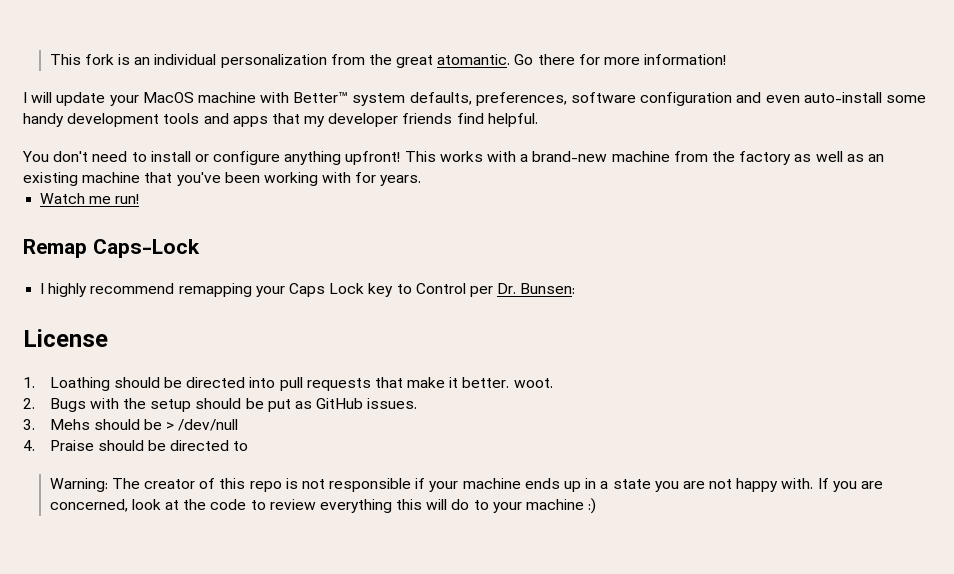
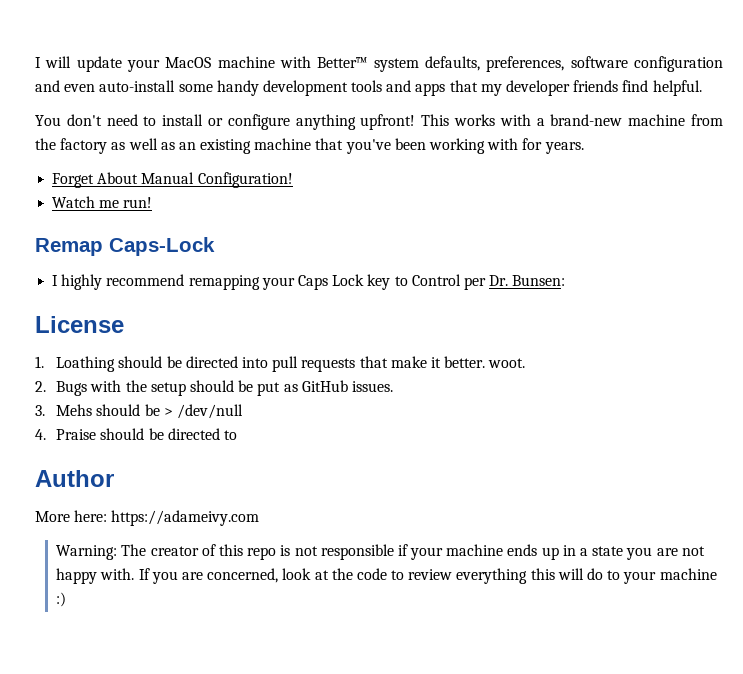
[49,54,727,68] This fork is an individual personalization from the great atomantic. Go there for more information! // -> (35, 62) none
(422, 180) none -> [52,172,293,188] // Forget About Manual Configuration!
(249, 446) none -> [35,470,114,487] [35,510,260,526] // Author // More here: https://adameivy.com

